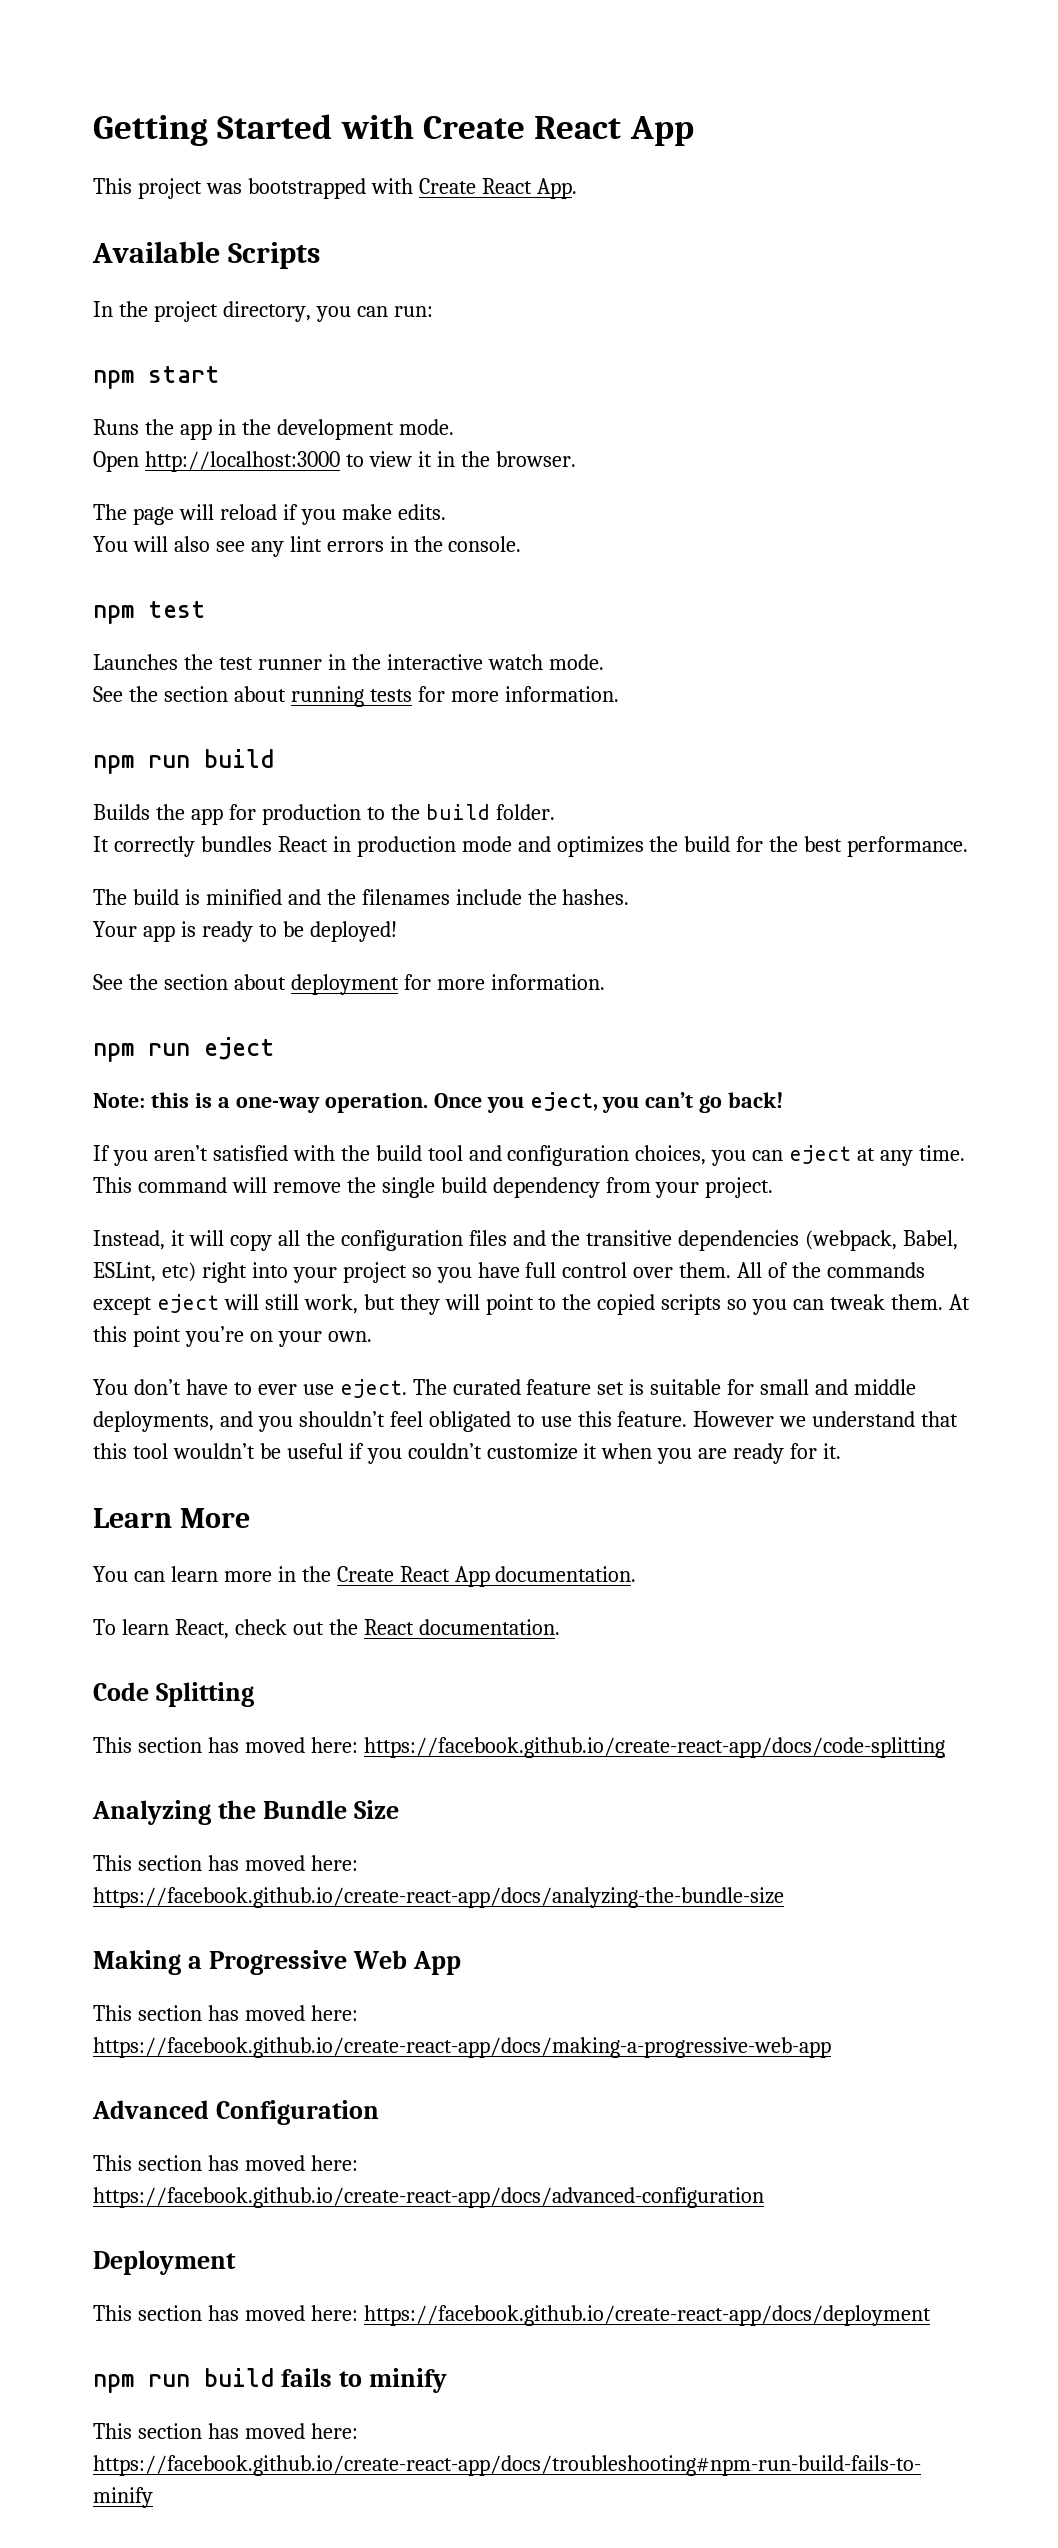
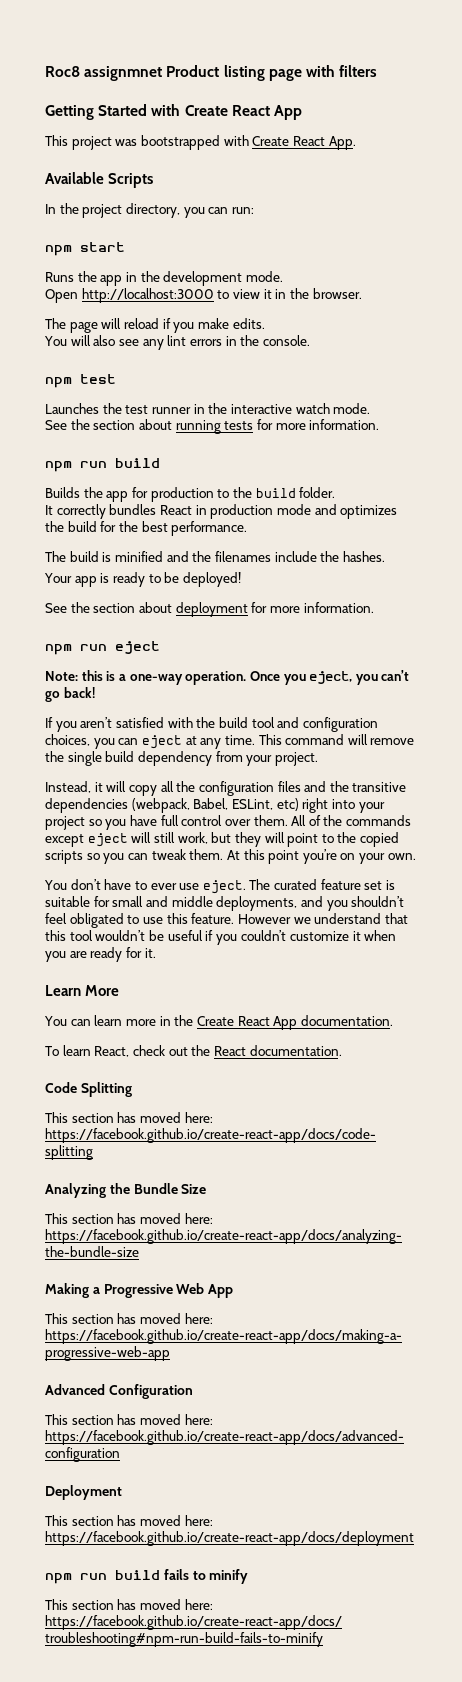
(93, 130) none -> [45,65,378,81] Roc8 assignmnet Product listing page with filters //

